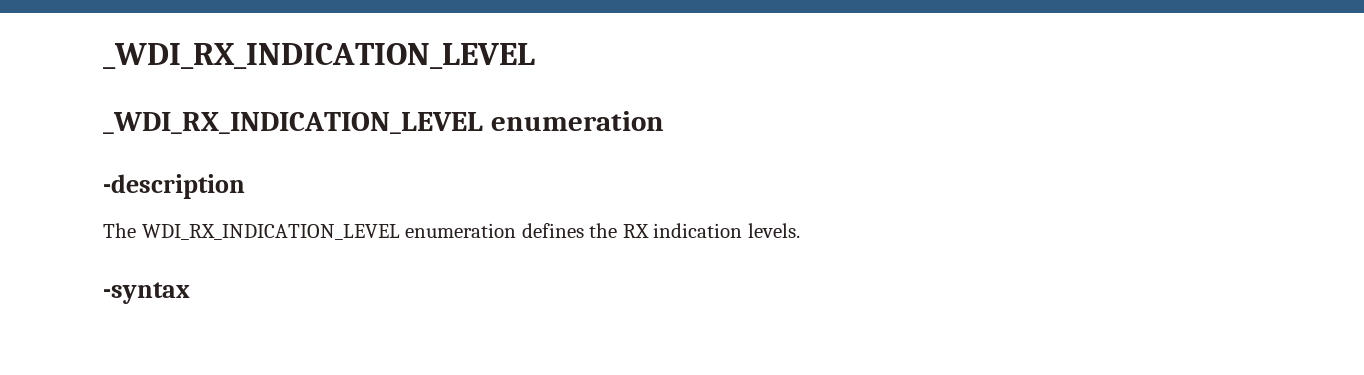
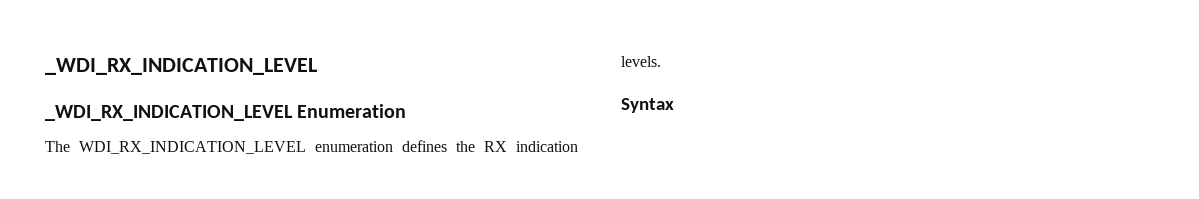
[490,111,664,131] [103,174,245,199] enumeration // -description -> [297,104,407,118] Enumeration
[103,282,190,304] -syntax -> [621,98,674,113] Syntax

